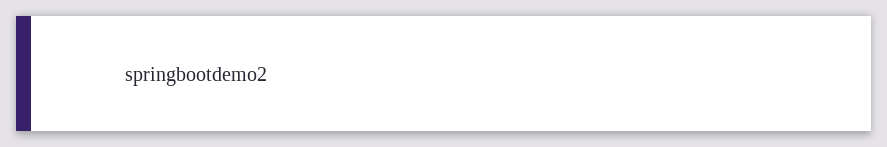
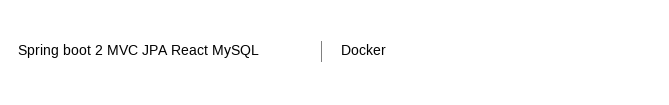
[125,67,267,86] springbootdemo2 -> [18,44,386,58] Spring boot 2 MVC JPA React MySQL Docker

